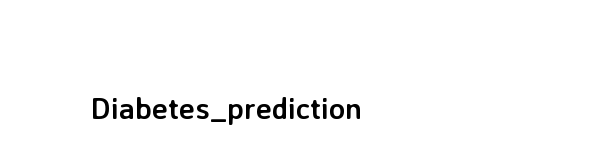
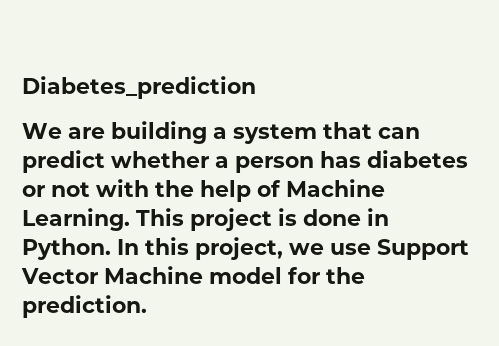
(362, 111) none -> [22,121,420,144] [22,150,468,173] [22,179,385,202] [22,208,389,231] [22,237,469,260] [21,266,365,284] [22,295,147,318] // We are building a system that can predict whether a person has diabetes or not with the help of Machine Learning. This project is done in Python. In this project, we use Support Vector Machine model for the prediction.

